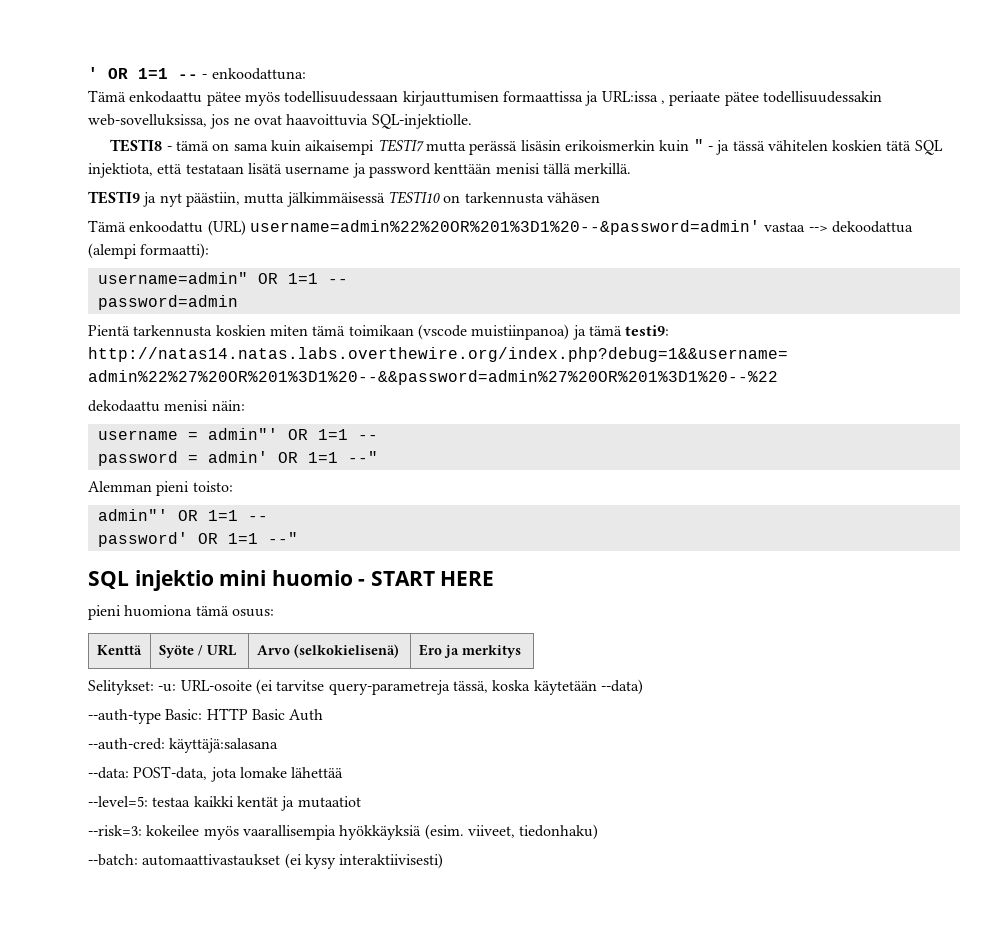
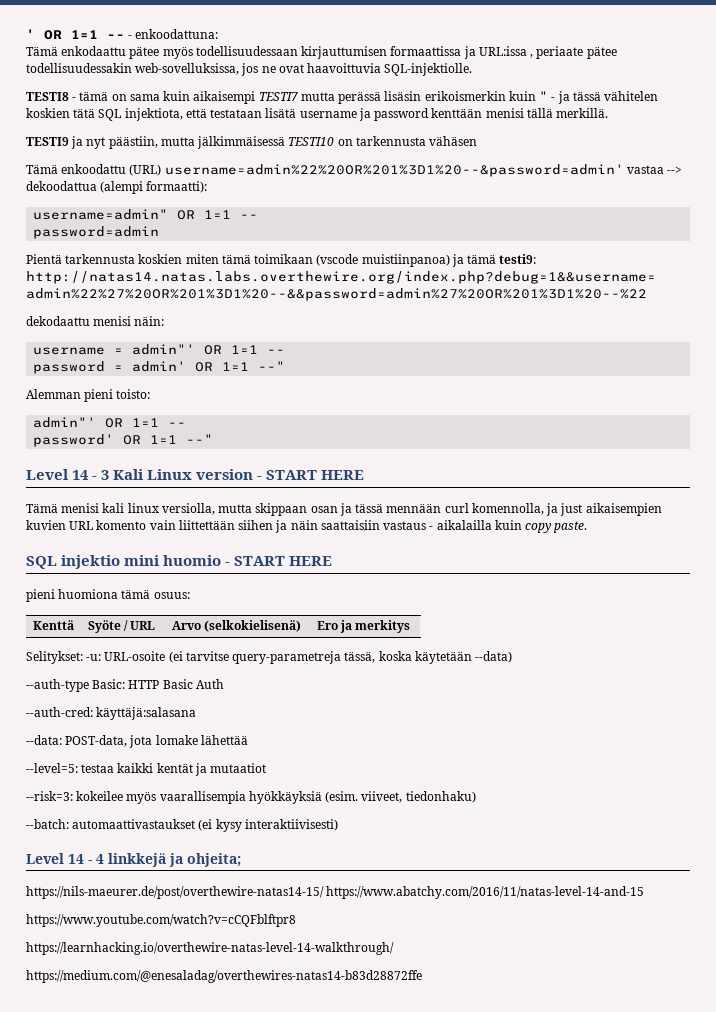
(298, 538) none -> [26,469,365,480] [26,503,662,516] [26,520,588,533] // Level 14 - 3 Kali Linux version - START HERE // Tämä menisi kali linux versiolla, mutta skippaan osan ja tässä mennään curl komennolla, ja just aikaisempien kuvien URL komento vain liittettään siihen ja näin saattaisiin vastaus - aikalailla kuin copy paste.
(444, 861) none -> [26,853,241,867] [26,886,645,899] [26,914,296,927] [26,942,394,955] [26,970,422,983] // Level 14 - 4 linkkejä ja ohjeita; // https://nils-maeurer.de/post/overthewire-natas14-15/ https://www.abatchy.com/2016/11/natas-level-14-and-15 // https://www.youtube.com/watch?v=cCQFblftpr8 // https://learnhacking.io/overthewire-natas-level-14-walkthrough/ // https://medium.com/@enesaladag/overthewires-natas14-b83d28872ffe

